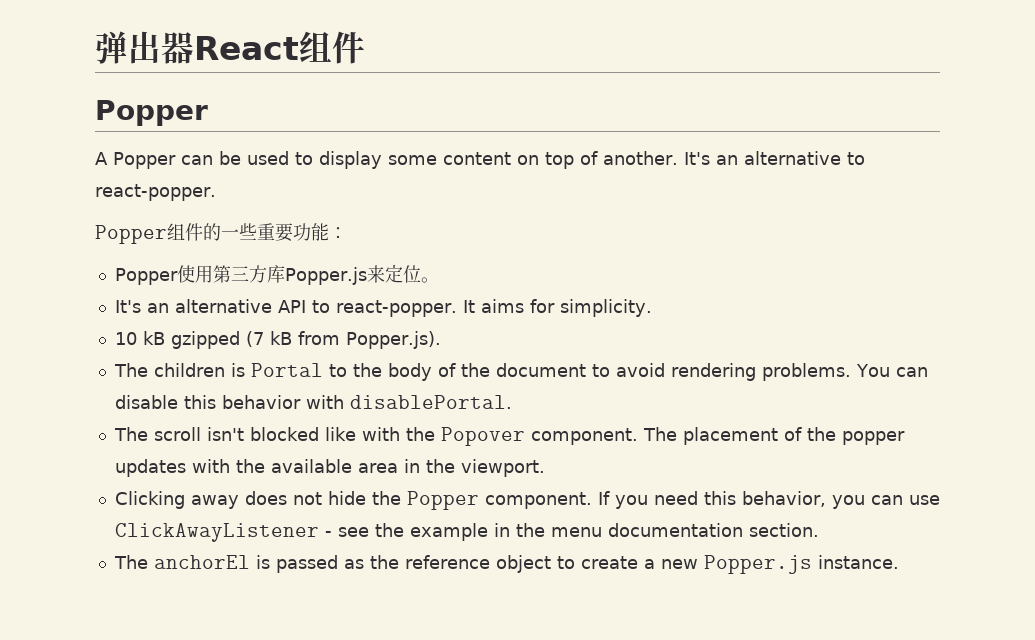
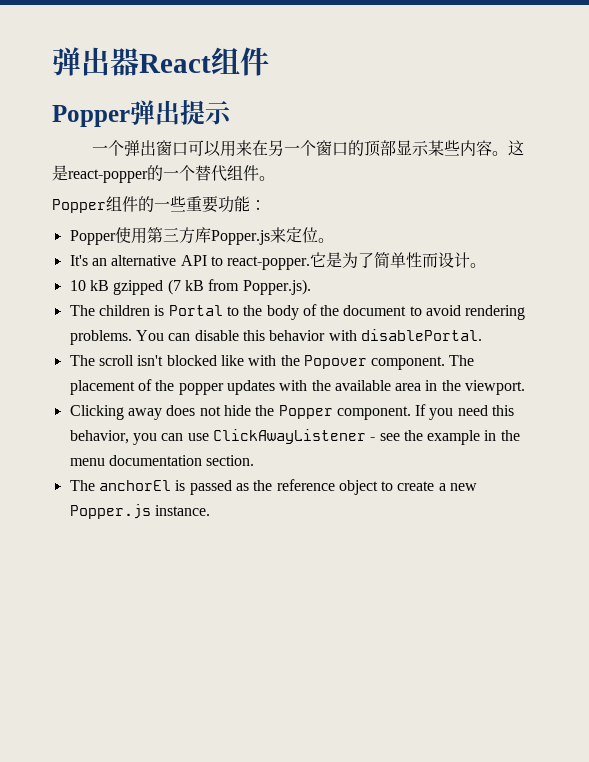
[95,151,865,169] [95,184,216,201] // A Popper can be used to display some content on top of another. It's an alternative to react-popper. -> [130,100,232,125] [91,140,524,157] [52,165,275,183] 弹出提示 // 一个弹出窗口可以用来在另一个窗口的顶部显示某些内容。这是react-popper的一个替代组件。
[462,299,652,317] It aims for simplicity. -> [310,252,487,268] 它是为了简单性而设计。

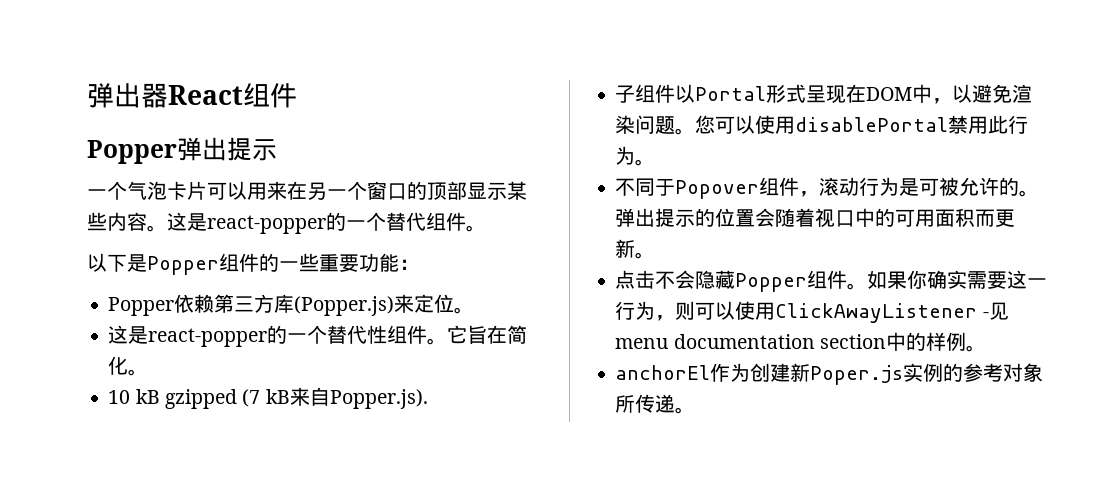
[123,140,188,156] 弹出窗口 -> [127,181,207,200] 气泡卡片
(275, 178) none -> [87,253,147,272] 以下是
[114,227,147,244] 使用 -> [174,294,215,313] 依赖
[210,230,270,245] Popper.js -> [294,296,395,316] (Popper.js)
[69,252,471,270] It's an alternative API to react-popper.它是为了简单性而设计 -> [108,325,528,347] [108,356,129,375] 这是react-popper的一个替代性组件。它旨在简化
[208,279,240,291] from -> [289,387,330,406] 来自
[69,304,526,320] [69,329,482,345] [69,355,475,370] [69,379,526,395] [69,404,515,420] [69,429,520,445] [69,455,255,466] [69,479,478,495] [69,504,210,519] The children is Portal to the body of the document to avoid rendering problems. You can disable this behavior with disablePortal. // The scroll isn't blocked like with the Popover component. The placement of the popper updates with the available area in the viewport. // Clicking away does not hide the Popper component. If you need this behavior, you can use ClickAwayListener - see the example in the menu documentation section. // The anchorEl is passed as the reference object to create a new Popper.js instance. -> [615,84,1033,104] [615,115,1029,135] [615,146,656,166] [615,177,1040,199] [615,208,1016,228] [615,239,656,259] [615,270,1048,292] [615,301,1009,323] [615,332,986,352] [615,363,1044,385] [615,394,696,414] 子组件以Portal形式呈现在DOM中，以避免渲染问题。您可以使用disablePortal禁用此行为。 // 不同于Popover组件，滚动行为是可被允许的。弹出提示的位置会随着视口中的可用面积而更新。 // 点击不会隐藏Popper组件。如果你确实需要这一行为，则可以使用ClickAwayListener -见menu documentation section中的样例。 // anchorEl作为创建新Poper.js实例的参考对象所传递。

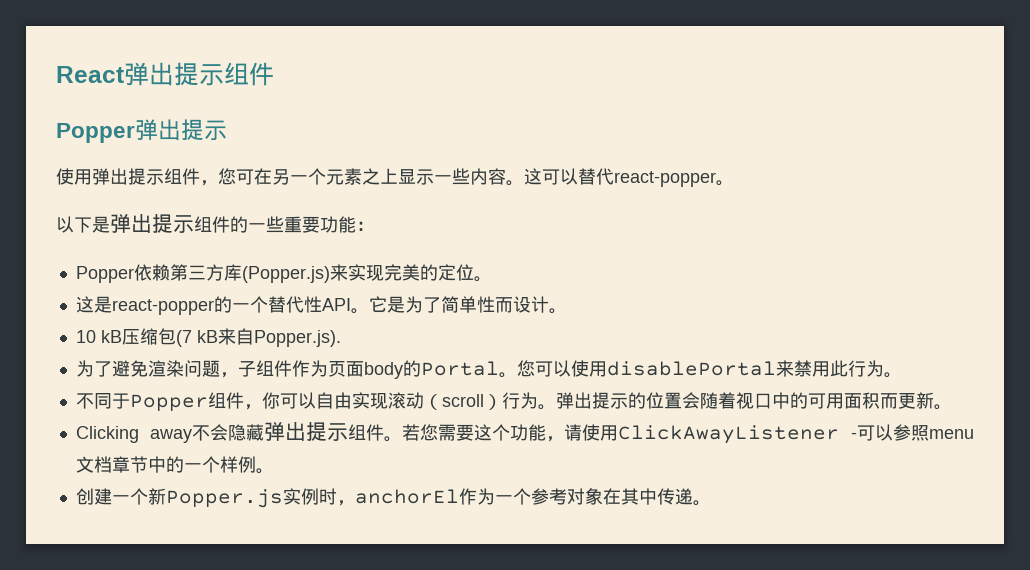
[87,83,243,108] 弹出器React -> [56,62,224,86] React弹出提示
[87,181,527,200] [87,212,466,234] 一个气泡卡片可以用来在另一个窗口的顶部显示某些内容。这是react-popper的一个替代组件 -> [56,168,716,187] 使用弹出提示组件，您可在另一个元素之上显示一些内容。这可以替代react-popper
[147,256,219,275] Popper -> [110,214,194,233] 弹出提示
(415, 303) none -> [347,264,438,281] 实现完美的
[387,325,528,345] [108,356,129,375] 组件。它旨在简化 -> [321,296,549,314] API。它是为了简单性而设计
[164,389,237,409] gzipped -> [121,328,176,345] 压缩包
[615,84,1033,104] [615,115,676,134] 子组件以Portal形式呈现在DOM中，以避免渲染问题 -> [75,360,499,379] 为了避免渲染问题，子组件作为页面body的Portal
(949, 124) none -> [775,360,794,377] 来
[675,177,1020,199] Popover组件，滚动行为是可被允许的 -> [129,392,538,412] Popper组件，你可以自由实现滚动（scroll）行为
[615,270,1048,292] [615,301,1009,323] [615,332,986,352] [615,363,964,385] 点击不会隐藏Popper组件。如果你确实需要这一行为，则可以使用ClickAwayListener -见menu documentation section中的样例。 // anchorEl作为创建新Poper.js实例的 -> [75,422,975,444] [75,456,274,474] [75,488,531,508] Clicking away不会隐藏弹出提示组件。若您需要这个功能，请使用ClickAwayListener -可以参照menu文档章节中的一个样例。 // 创建一个新Popper.js实例时，anchorEl作为一个
[615,395,636,413] 所 -> [602,488,657,505] 在其中

